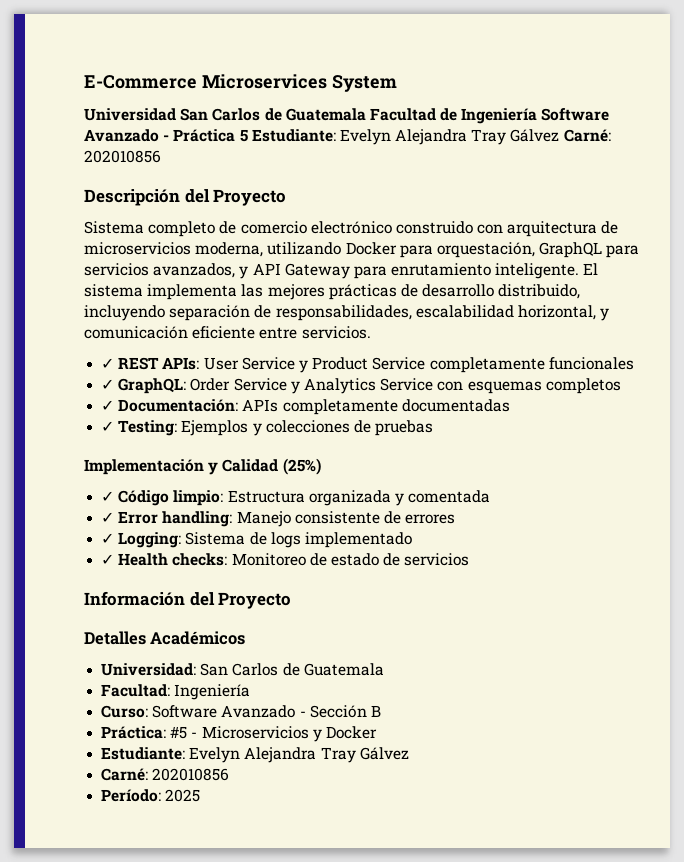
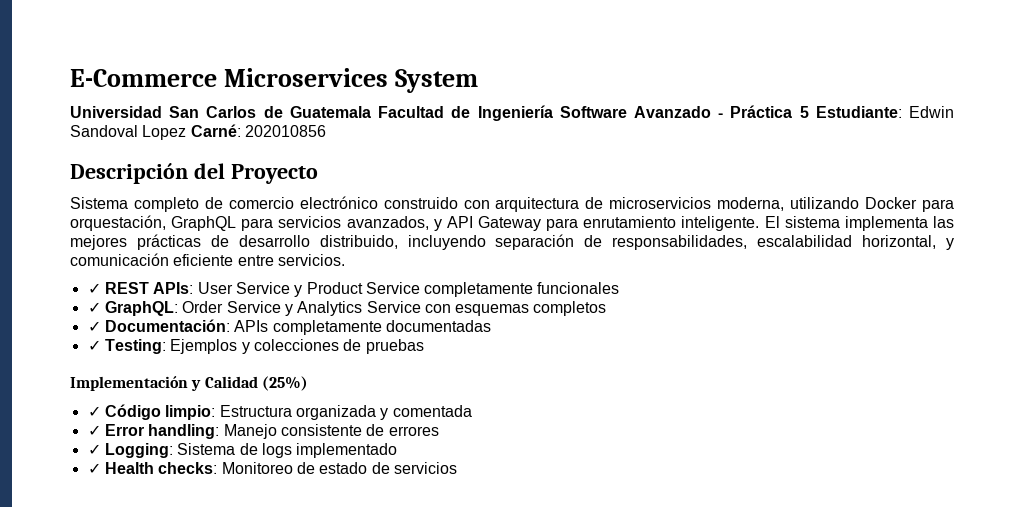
[339,129,560,145] Evelyn Alejandra Tray Gálvez -> [908,106,954,118] [70,125,187,140] Edwin Sandoval Lopez
[84,591,292,609] [84,631,246,645] [101,663,384,676] [101,684,251,700] [101,705,381,718] [101,726,377,742] [101,747,409,763] [101,768,230,781] [101,789,201,802] // Información del Proyecto // Detalles Académicos // Universidad: San Carlos de Guatemala // Facultad: Ingeniería // Curso: Software Avanzado - Sección B // Práctica: #5 - Microservicios y Docker // Estudiante: Evelyn Alejandra Tray Gálvez // Carné: 202010856 // Período: 2025 -> (457, 468) none

